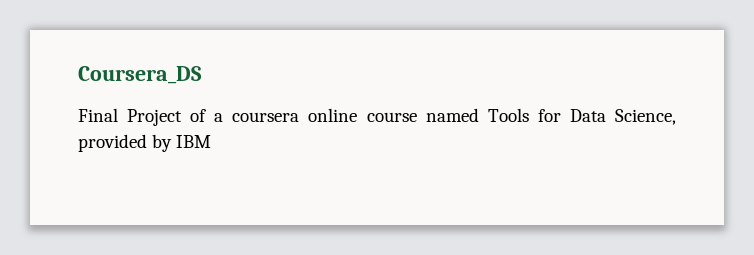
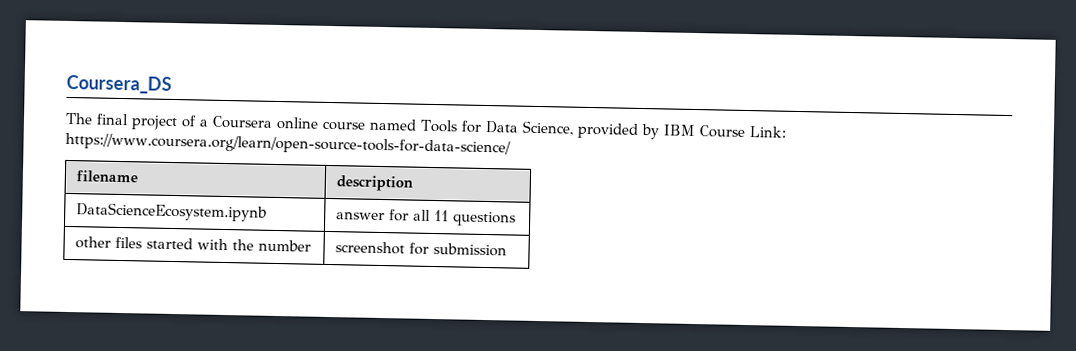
[78,108,183,126] Final Project -> [65,112,178,131] The final project
[232,112,300,122] coursera -> [212,115,273,129] Coursera
(212, 141) none -> [698,125,786,138] [65,132,511,157] [75,170,139,183] [335,175,413,192] [75,202,267,222] [335,209,516,227] [74,236,311,252] [334,241,507,257] Course Link: https://www.coursera.org/learn/open-source-tools-for-data-science/ // filename | description // DataScienceEcosystem.ipynb | answer for all 11 questions // other files started with the number | screenshot for submission

